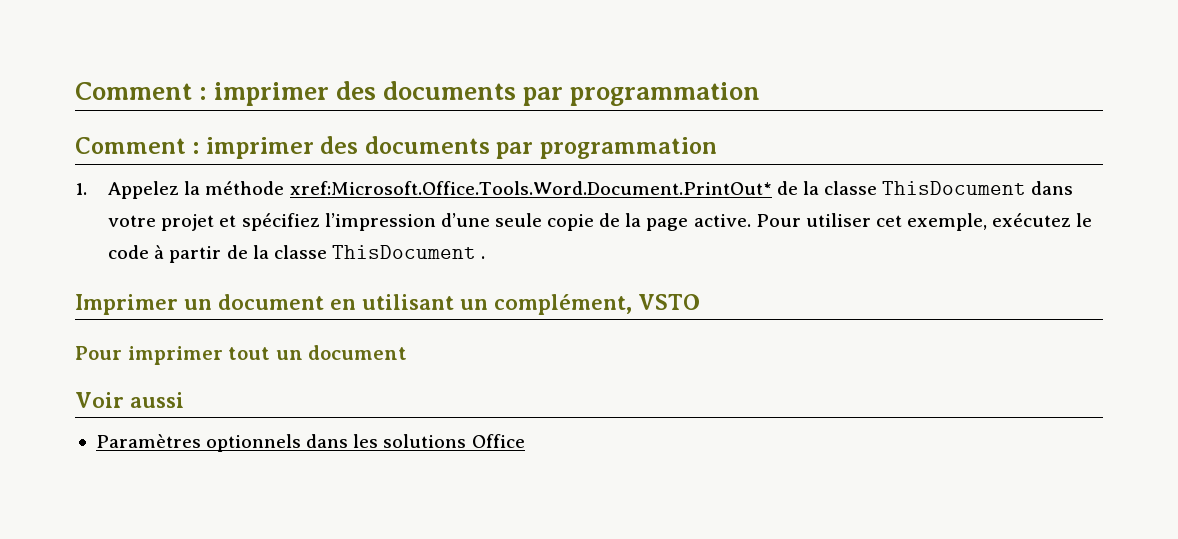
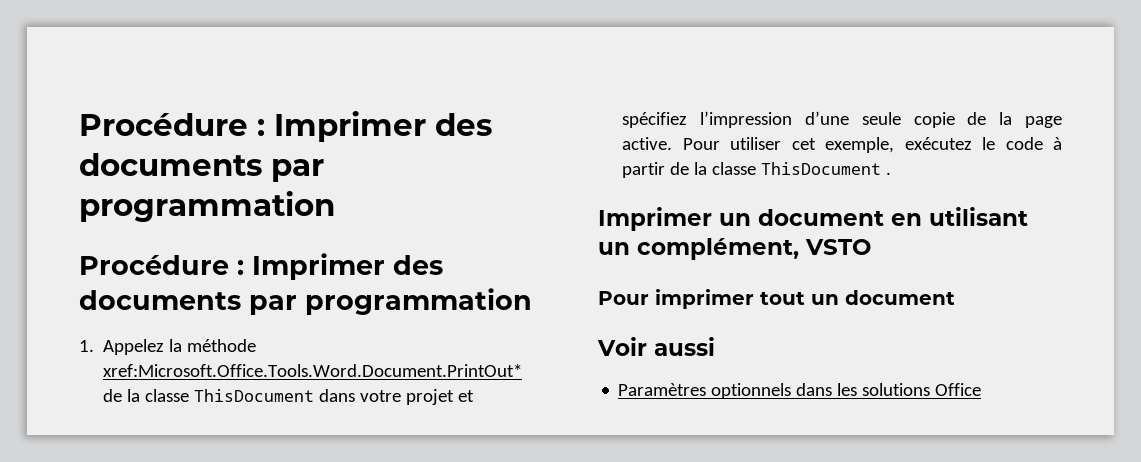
[75,81,761,106] [75,137,314,159] Comment : imprimer des documents par programmation // Comment : imprimer -> [79,111,492,142] [79,153,324,182] [79,191,335,222] [79,253,385,280] Procédure : Imprimer des documents par programmation // Procédure : Imprimer

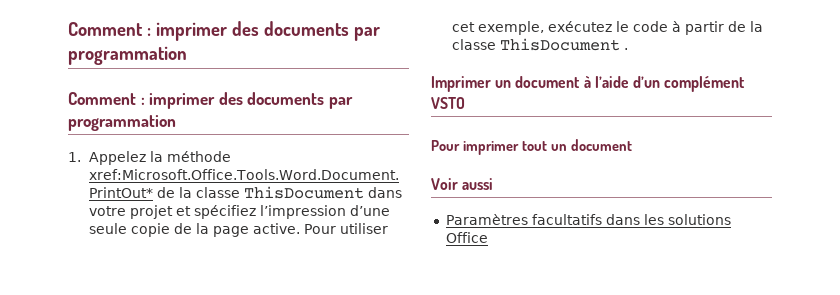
[79,111,492,142] [79,153,324,182] [79,191,335,222] [79,253,385,280] Procédure : Imprimer des documents par programmation // Procédure : Imprimer -> [68,21,380,41] [68,46,187,65] [68,92,216,109] Comment : imprimer des documents par programmation // Comment : imprimer
[891,207,1028,226] [598,238,799,260] en utilisant un complément, -> [583,76,746,92] à l’aide d’un complément
[711,383,792,399] optionnels -> [531,214,602,225] facultatifs

